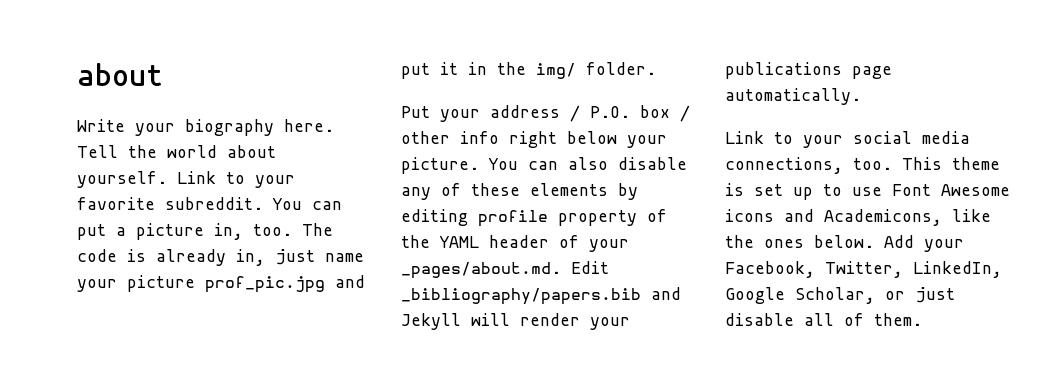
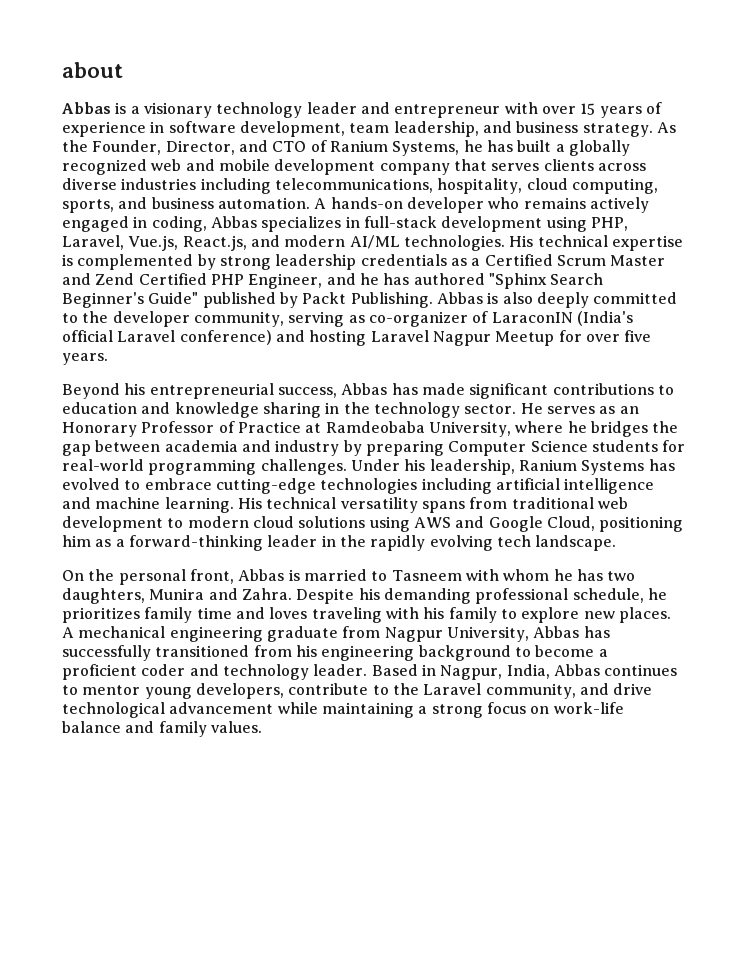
[77,119,334,136] [77,145,276,158] [77,171,295,188] [77,197,342,210] [77,223,333,240] [77,249,364,266] [77,275,365,293] [401,62,656,79] [401,105,690,122] [401,131,667,148] [401,157,687,174] [401,183,638,200] [401,209,667,227] [401,235,629,252] [401,261,609,279] [401,287,681,305] [401,313,630,330] [725,62,892,79] [725,88,861,105] [725,131,970,148] [725,157,1000,174] [725,183,1010,200] [725,209,991,226] [725,235,964,252] [725,261,1002,278] [725,287,955,304] [725,313,922,326] Write your biography here. Tell the world about yourself. Link to your favorite subreddit. You can put a picture in, too. The code is already in, just name your picture prof_pic.jpg and put it in the img/ folder. // Put your address / P.O. box / other info right below your picture. You can also disable any of these elements by editing profile property of the YAML header of your _pages/about.md. Edit _bibliography/papers.bib and Jekyll will render your publications page automatically. // Link to your social media connections, too. This theme is set up to use Font Awesome icons and Academicons, like the ones below. Add your Facebook, Twitter, LinkedIn, Google Scholar, or just disable all of them. -> [62,102,662,118] [62,121,676,137] [62,140,630,156] [62,159,646,175] [62,178,658,194] [62,197,649,213] [62,216,628,232] [62,235,683,251] [62,254,666,270] [62,273,604,289] [62,292,678,308] [62,311,633,327] [62,330,652,346] [62,353,108,365] [62,383,674,399] [62,402,639,418] [62,421,679,437] [62,440,686,456] [62,459,675,475] [62,478,655,494] [62,497,628,513] [62,516,684,532] [62,535,617,551] [62,569,636,585] [62,588,667,604] [62,607,671,623] [62,626,610,642] [62,645,608,661] [62,664,678,680] [62,683,653,699] [62,702,624,718] [62,721,262,737] Abbas is a visionary technology leader and entrepreneur with over 15 years of experience in software development, team leadership, and business strategy. As the Founder, Director, and CTO of Ranium Systems, he has built a globally recognized web and mobile development company that serves clients across diverse industries including telecommunications, hospitality, cloud computing, sports, and business automation. A hands-on developer who remains actively engaged in coding, Abbas specializes in full-stack development using PHP, Laravel, Vue.js, React.js, and modern AI/ML technologies. His technical expertise is complemented by strong leadership credentials as a Certified Scrum Master and Zend Certified PHP Engineer, and he has authored "Sphinx Search Beginner's Guide" published by Packt Publishing. Abbas is also deeply committed to the developer community, serving as co-organizer of LaraconIN (India's official Laravel conference) and hosting Laravel Nagpur Meetup for over five years. // Beyond his entrepreneurial success, Abbas has made significant contributions to education and knowledge sharing in the technology sector. He serves as an Honorary Professor of Practice at Ramdeobaba University, where he bridges the gap between academia and industry by preparing Computer Science students for real-world programming challenges. Under his leadership, Ranium Systems has evolved to embrace cutting-edge technologies including artificial intelligence and machine learning. His technical versatility spans from traditional web development to modern cloud solutions using AWS and Google Cloud, positioning him as a forward-thinking leader in the rapidly evolving tech landscape. // On the personal front, Abbas is married to Tasneem with whom he has two daughters, Munira and Zahra. Despite his demanding professional schedule, he prioritizes family time and loves traveling with his family to explore new places. A mechanical engineering graduate from Nagpur University, Abbas has successfully transitioned from his engineering background to become a proficient coder and technology leader. Based in Nagpur, India, Abbas continues to mentor young developers, contribute to the Laravel community, and drive technological advancement while maintaining a strong focus on work-life balance and family values.

